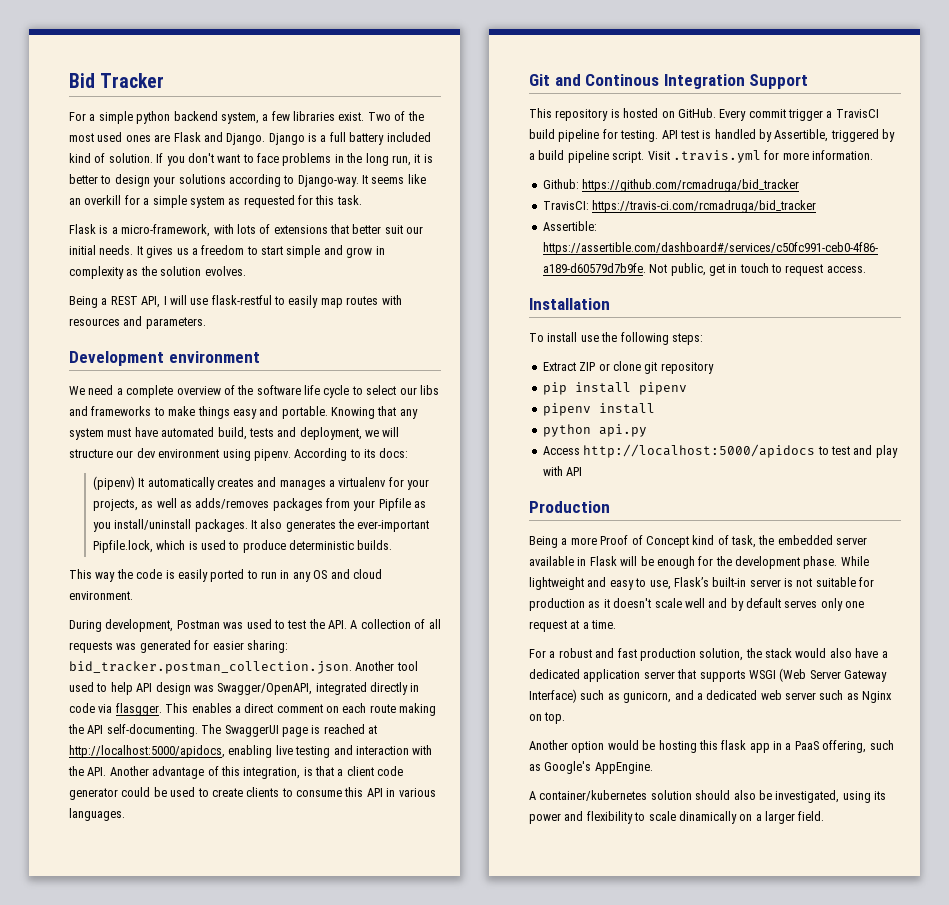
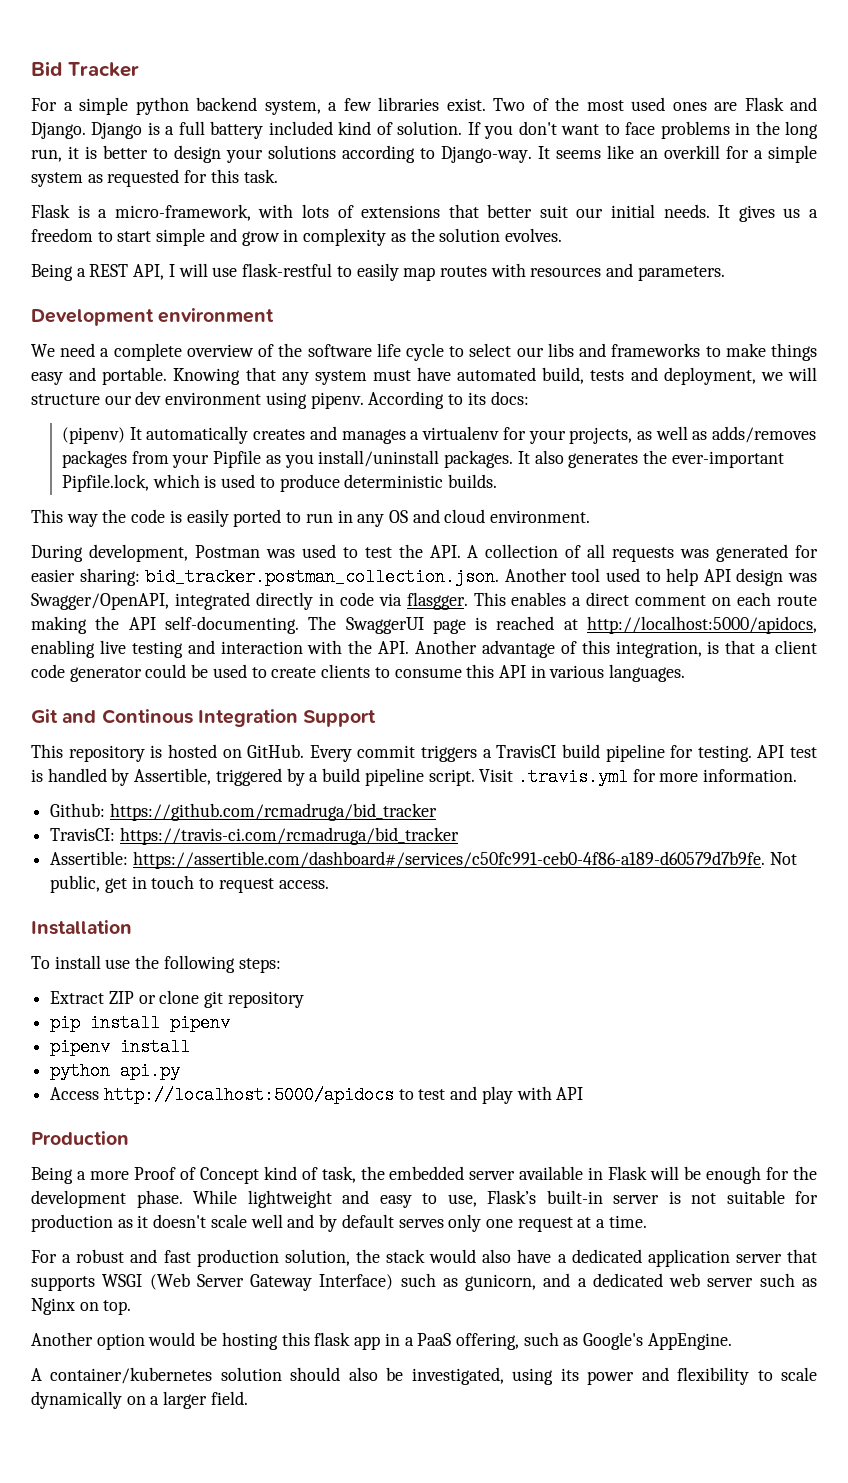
[788,109,823,121] trigger -> [421,745,477,762] triggers
[678,811,737,824] dinamically -> [31,1391,122,1409] dynamically

